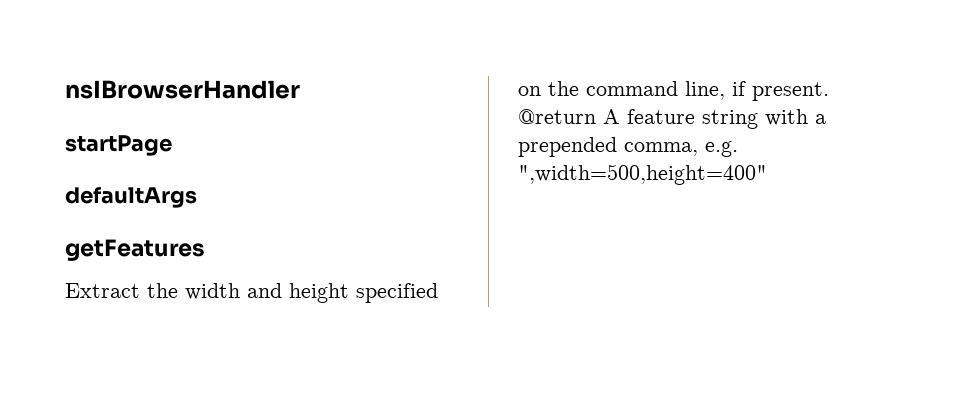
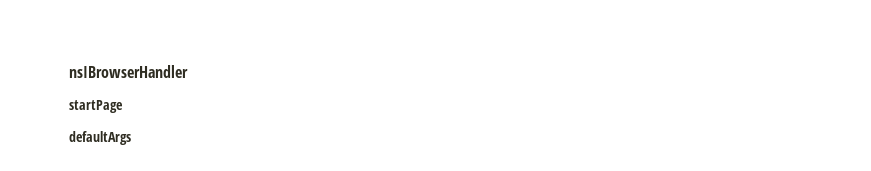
[65,239,205,261] [65,283,438,303] [518,81,829,101] [518,109,826,129] [518,137,738,157] [518,164,767,185] // getFeatures // Extract the width and height specified on the command line, if present. @return A feature string with a prepended comma, e.g. ",width=500,height=400" -> (131, 138) none

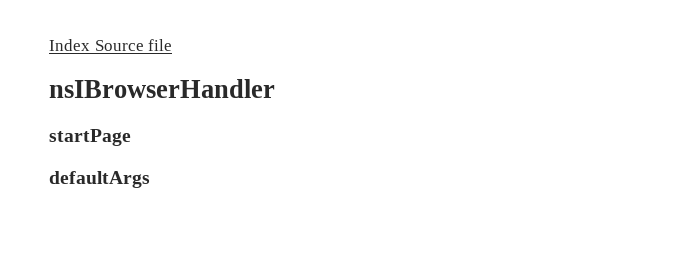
(69, 71) none -> [49,39,173,51] Index Source file //

